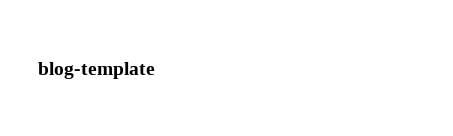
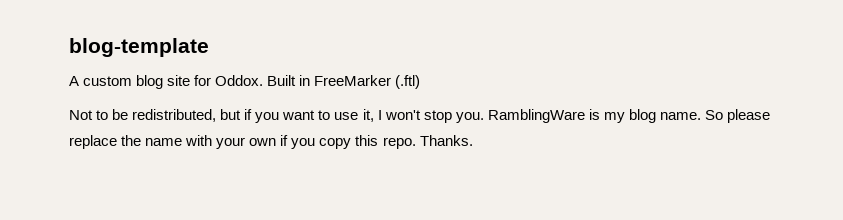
(155, 70) none -> [69,75,421,89] [69,109,771,123] [69,135,473,149] // A custom blog site for Oddox. Built in FreeMarker (.ftl) // Not to be redistributed, but if you want to use it, I won't stop you. RamblingWare is my blog name. So please replace the name with your own if you copy this repo. Thanks.

